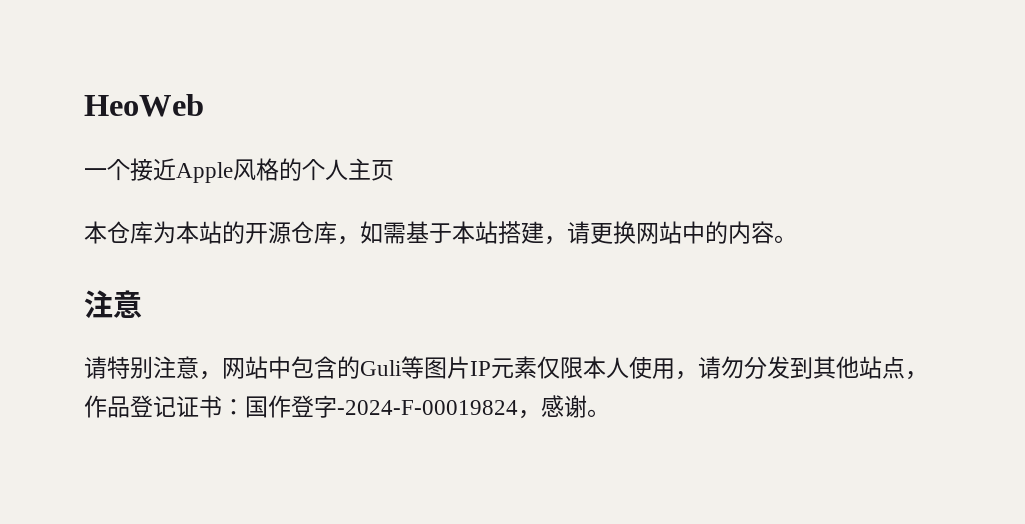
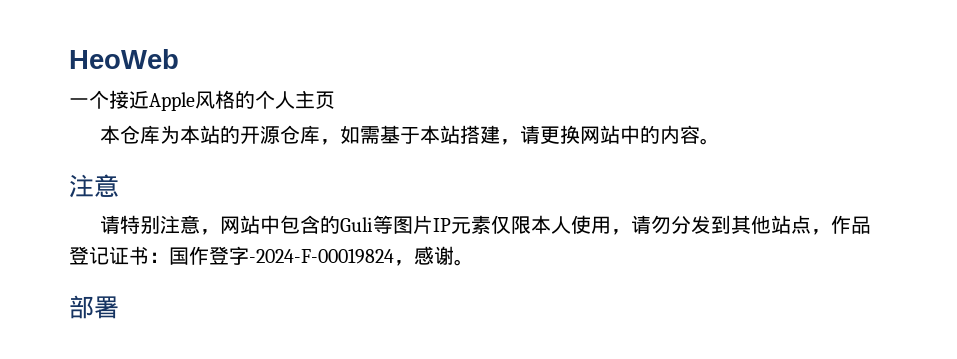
(610, 413) none -> [69,295,119,319] // 部署

